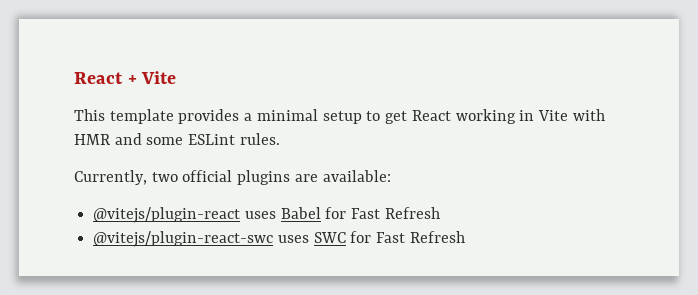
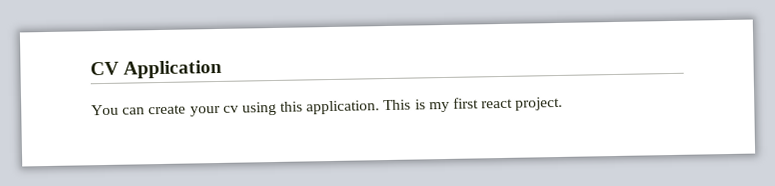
[74,71,177,84] [74,109,605,124] [74,133,280,145] [74,170,391,185] [93,207,440,223] [93,231,465,247] React + Vite // This template provides a minimal setup to get React working in Vite with HMR and some ESLint rules. // Currently, two official plugins are available: // @vitejs/plugin-react uses Babel for Fast Refresh // @vitejs/plugin-react-swc uses SWC for Fast Refresh -> [90,59,223,79] [91,96,564,117] CV Application // You can create your cv using this application. This is my first react project.

